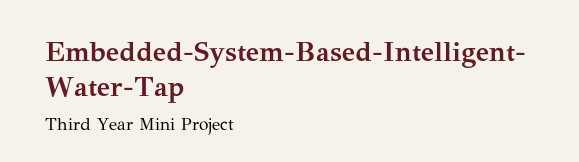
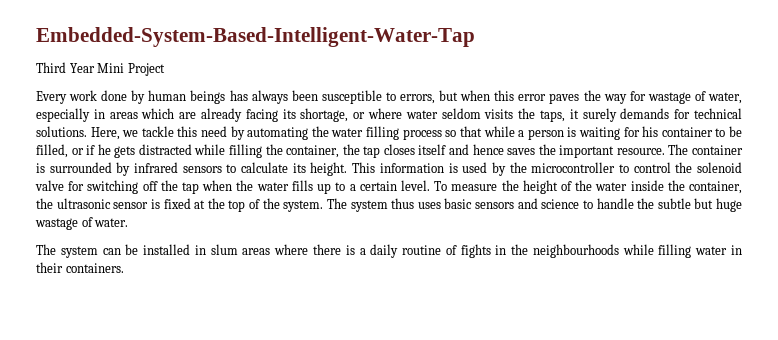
(234, 126) none -> [36,90,742,104] [36,108,742,122] [36,126,742,140] [36,144,743,158] [36,162,742,176] [35,180,742,194] [36,198,742,212] [35,217,129,230] [36,244,742,258] [36,262,124,273] // Every work done by human beings has always been susceptible to errors, but when this error paves the way for wastage of water, especially in areas which are already facing its shortage, or where water seldom visits the taps, it surely demands for technical solutions. Here, we tackle this need by automating the water filling process so that while a person is waiting for his container to be filled, or if he gets distracted while filling the container, the tap closes itself and hence saves the important resource. The container is surrounded by infrared sensors to calculate its height. This information is used by the microcontroller to control the solenoid valve for switching off the tap when the water fills up to a certain level. To measure the height of the water inside the container, the ultrasonic sensor is fixed at the top of the system. The system thus uses basic sensors and science to handle the subtle but huge wastage of water. // The system can be installed in slum areas where there is a daily routine of fights in the neighbourhoods while filling water in their containers.

